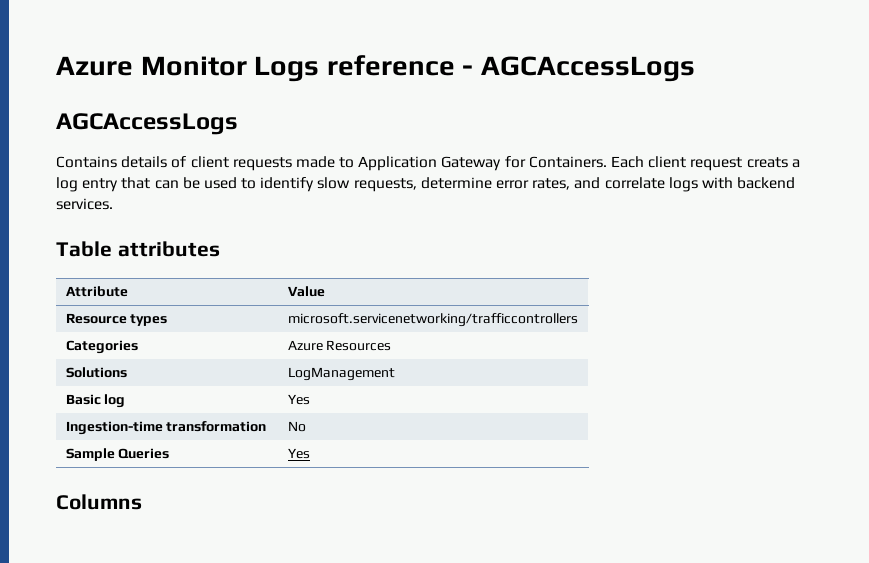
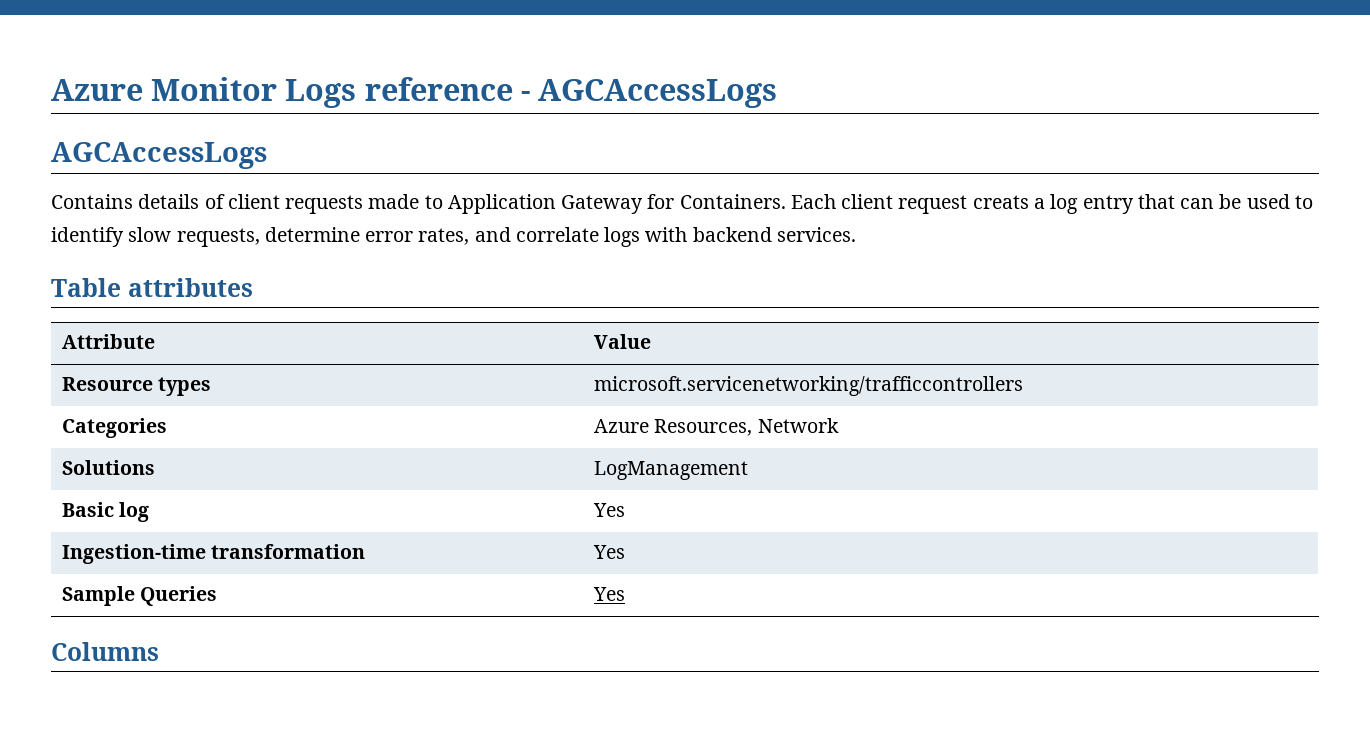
[326,340,392,351] Resources -> [654,418,839,436] Resources, Network
[287,421,306,432] No -> [593,545,626,559] Yes

